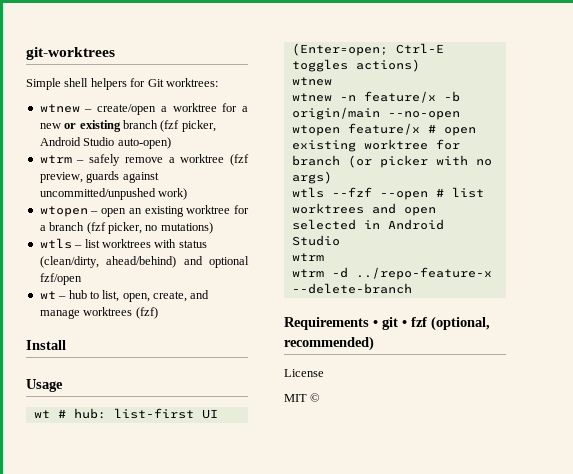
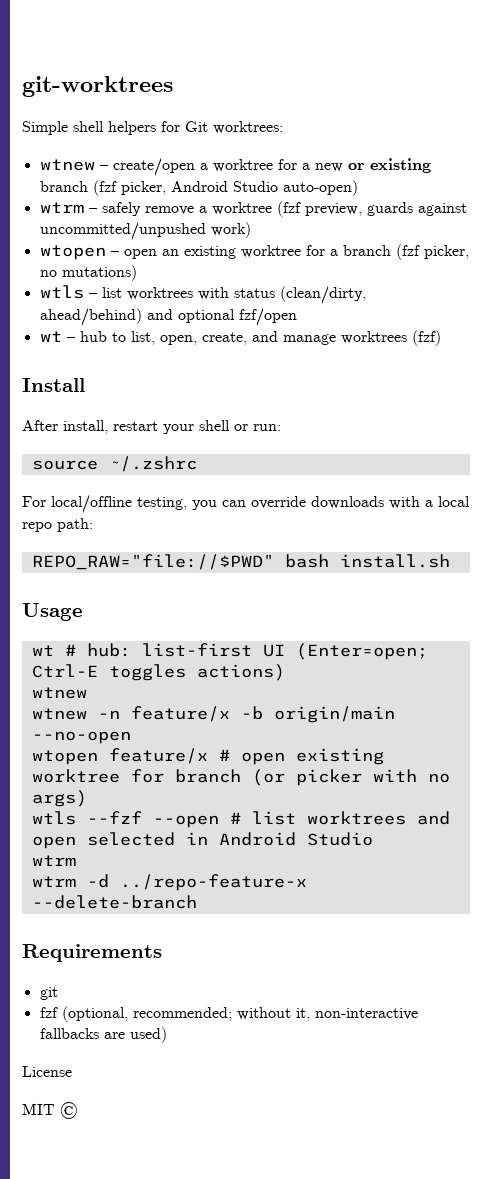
(66, 345) none -> [22,420,281,434] [31,456,197,472] [22,495,470,513] [22,518,93,532] [31,554,450,570] // After install, restart your shell or run: // source ~/.zshrc // For local/offline testing, you can override downloads with a local repo path: // REPO_RAW="file://$PWD" bash install.sh
[373,320,378,327] • -> (162, 953) //
[402,320,407,327] • -> (58, 993) //
[284,336,374,351] recommended) -> [132,1007,418,1021] [39,1027,167,1043] recommended; without it, non-interactive fallbacks are used)

